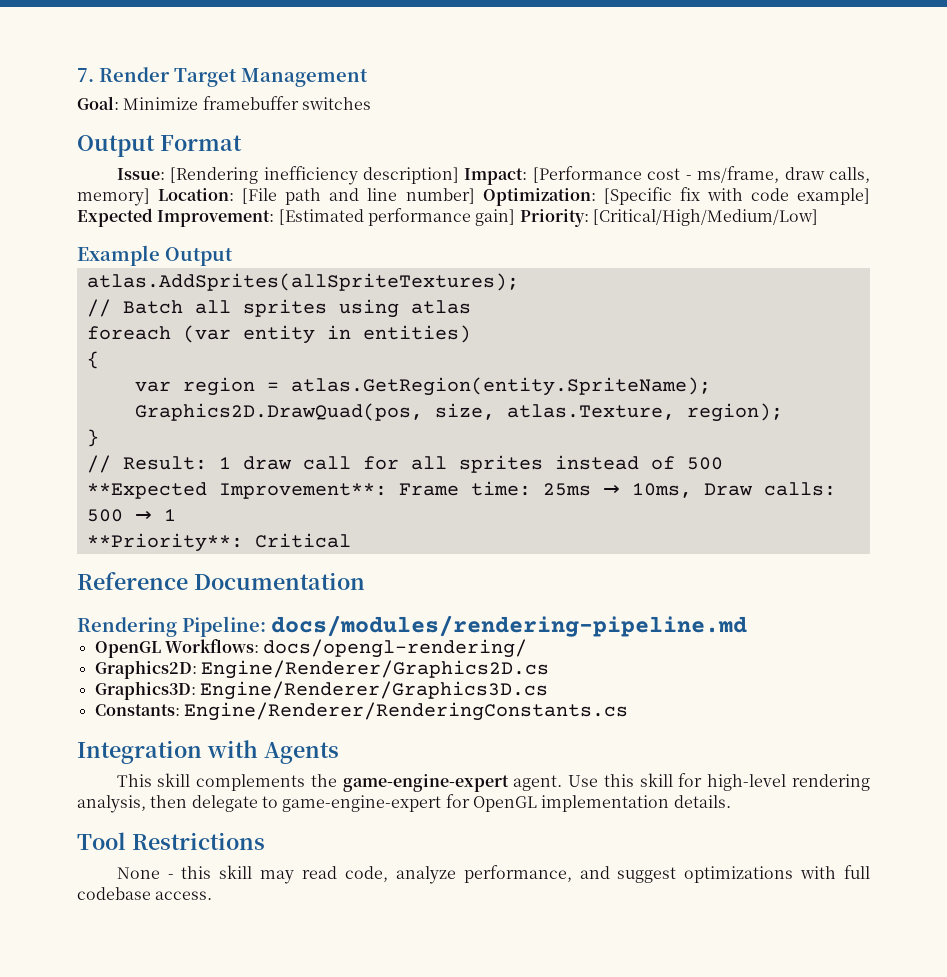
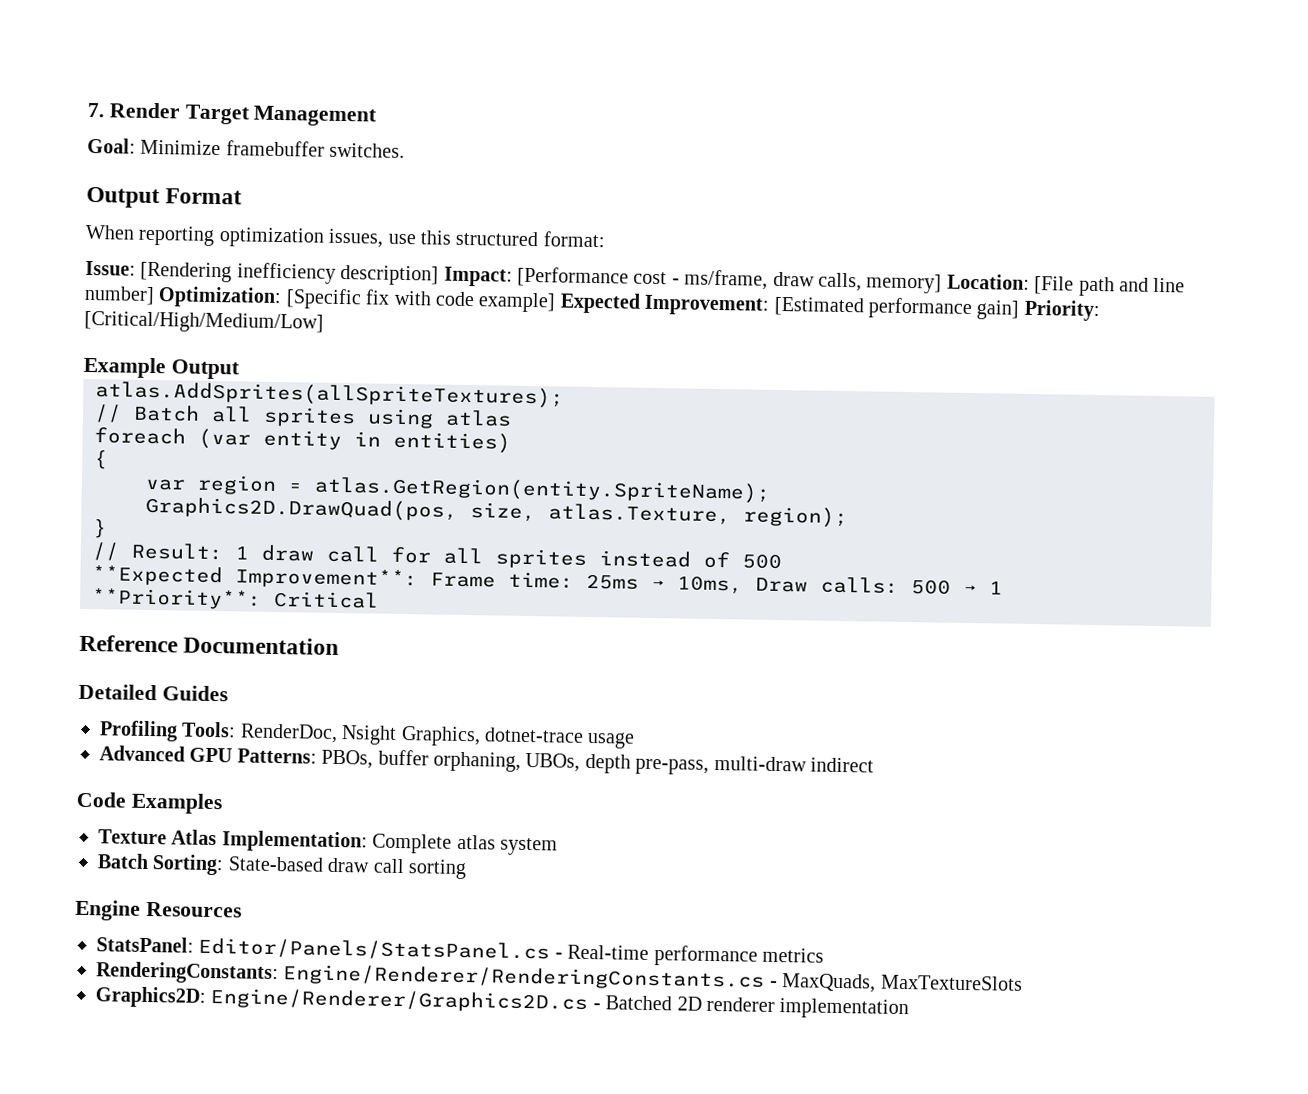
[301,97,371,110] switches -> [329,142,406,158] switches.
(242, 143) none -> [85,224,605,248] // When reporting optimization issues, use this structured format:
[77,615,747,637] [94,639,528,658] [94,660,549,679] [94,681,548,700] [94,702,628,721] [77,740,339,764] [116,773,871,792] [77,794,731,813] [77,832,265,850] [116,865,870,884] [77,887,213,900] Rendering Pipeline: docs/modules/rendering-pipeline.md // OpenGL Workflows: docs/opengl-rendering/ // Graphics2D: Engine/Renderer/Graphics2D.cs // Graphics3D: Engine/Renderer/Graphics3D.cs // Constants: Engine/Renderer/RenderingConstants.cs // Integration with Agents // This skill complements the game-engine-expert agent. Use this skill for high-level rendering analysis, then delegate to game-engine-expert for OpenGL implementation details. // Tool Restrictions // None - this skill may read code, analyze performance, and suggest optimizations with full codebase access. -> [78,683,228,702] [99,720,636,749] [99,745,874,775] [76,791,223,815] [98,829,558,856] [97,853,467,880] [75,899,242,921] [96,936,824,967] [96,961,1023,993] [95,986,910,1020] Detailed Guides // Profiling Tools: RenderDoc, Nsight Graphics, dotnet-trace usage // Advanced GPU Patterns: PBOs, buffer orphaning, UBOs, depth pre-pass, multi-draw indirect // Code Examples // Texture Atlas Implementation: Complete atlas system // Batch Sorting: State-based draw call sorting // Engine Resources // StatsPanel: Editor/Panels/StatsPanel.cs - Real-time performance metrics // RenderingConstants: Engine/Renderer/RenderingConstants.cs - MaxQuads, MaxTextureSlots // Graphics2D: Engine/Renderer/Graphics2D.cs - Batched 2D renderer implementation

